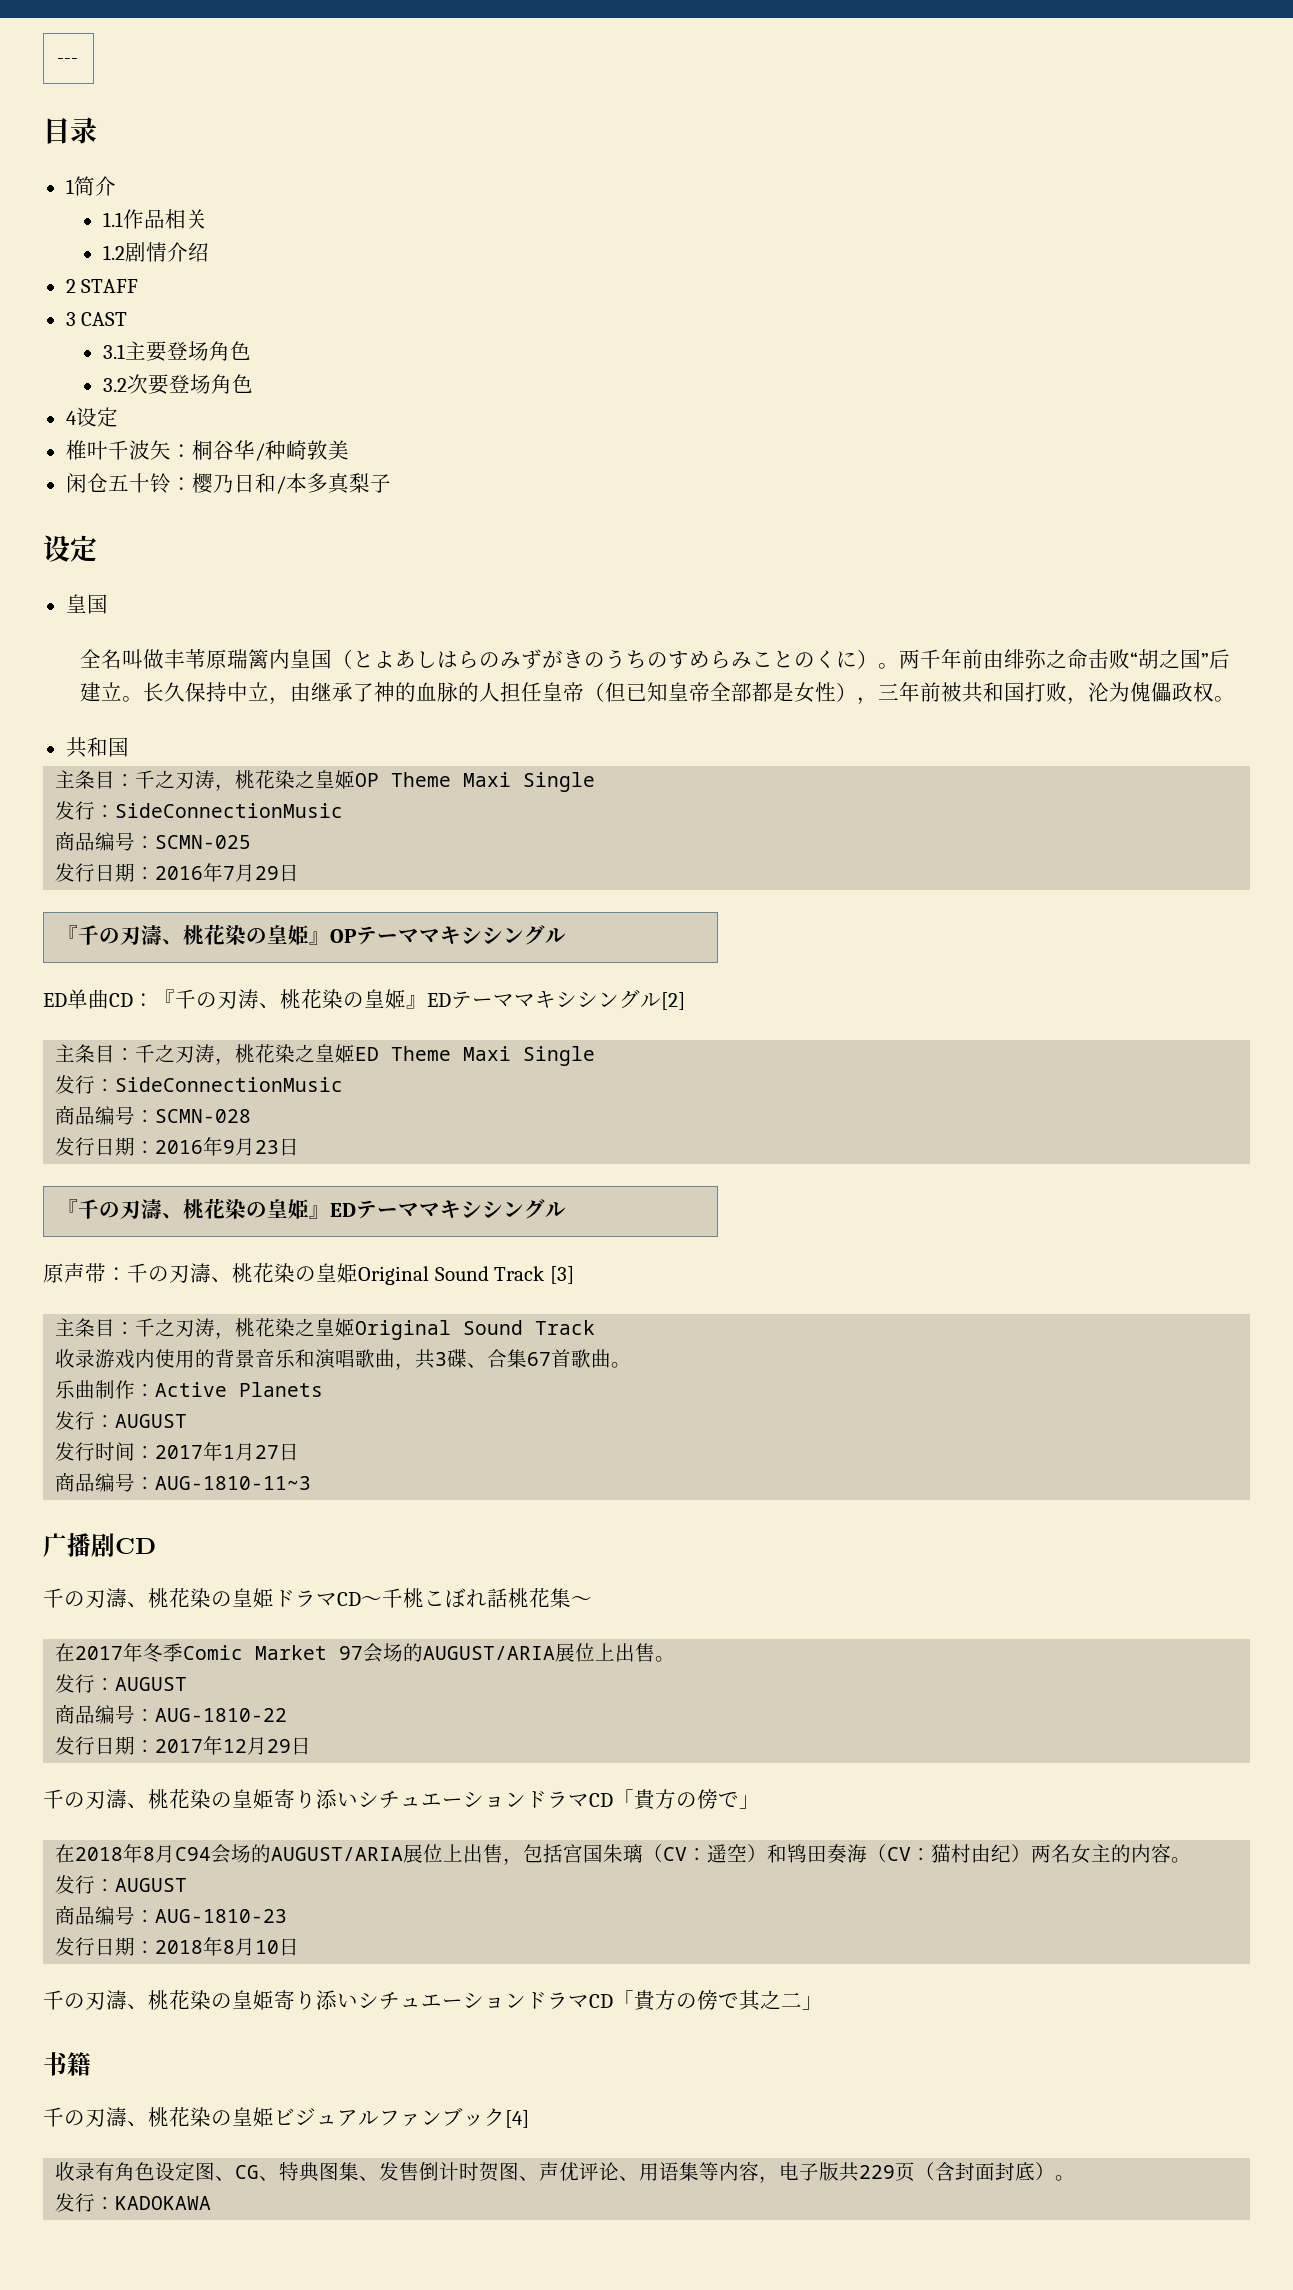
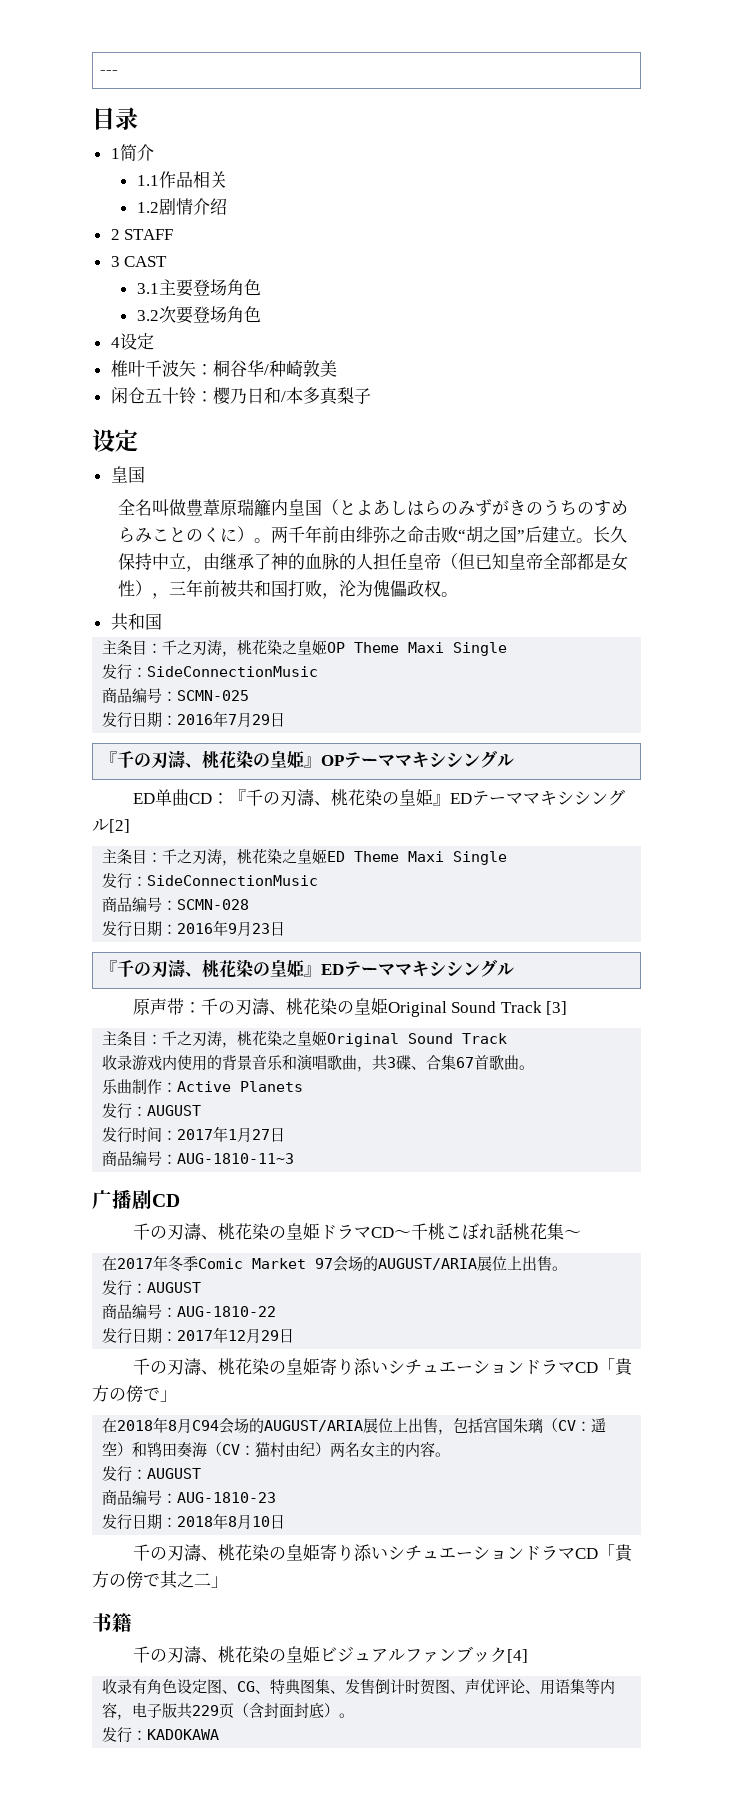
[163,649,269,669] 丰苇原瑞篱 -> [185,499,271,516] 豊葦原瑞籬
[238,989,406,1009] 涛、桃花染の皇姬 -> [296,789,433,806] 濤、桃花染の皇姫

